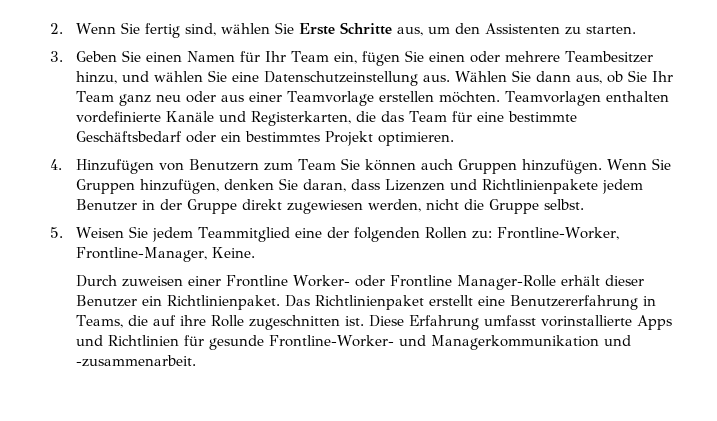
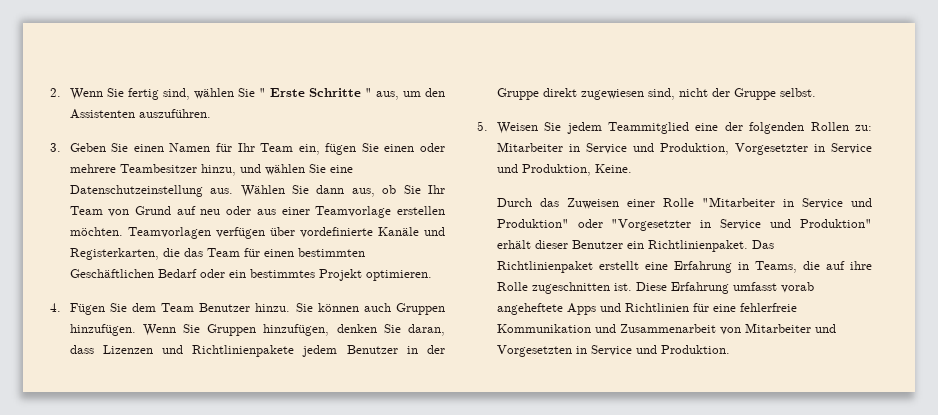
(295, 28) none -> [258,88,266,97] "
(393, 28) none -> [364,88,372,97] "
[565,26,637,35] zu starten. -> [138,109,211,118] auszuführen.
[119,94,152,106] ganz -> [108,206,196,217] von Grund auf
[606,91,670,102] enthalten -> [215,227,295,239] verfügen über
[477,111,578,122] [76,131,183,142] eine bestimmte Geschäftsbedarf -> [263,248,365,257] [69,269,197,278] einen bestimmten Geschäftlichen Bedarf
[76,159,337,174] Hinzufügen von Benutzern zum Team -> [69,303,291,315] Fügen Sie dem Team Benutzer hinzu.
[368,199,485,212] werden, nicht die -> [647,88,730,100] sind, nicht der
[497,227,620,240] [76,247,256,262] [76,275,557,290] Frontline-Worker, Frontline-Manager, Keine. // Durch zuweisen einer Frontline Worker- oder Frontline Manager-Rolle -> [496,142,872,155] [496,164,632,176] [496,197,872,209] [496,219,872,231] Mitarbeiter in Service und Produktion, Vorgesetzter in Service und Produktion, Keine. // Durch das Zuweisen einer Rolle "Mitarbeiter in Service und Produktion" oder "Vorgesetzter in Service und Produktion"
[510,295,639,310] Benutzererfahrung -> [673,261,732,273] Erfahrung
[541,315,633,327] vorinstallierte -> [780,282,814,293] [496,303,563,315] vorab angeheftete
[209,335,632,350] [76,355,197,367] gesunde Frontline-Worker- und Managerkommunikation und -zusammenarbeit. -> [712,303,797,312] [496,323,836,335] [496,345,730,357] eine fehlerfreie Kommunikation und Zusammenarbeit von Mitarbeiter und Vorgesetzten in Service und Produktion.

